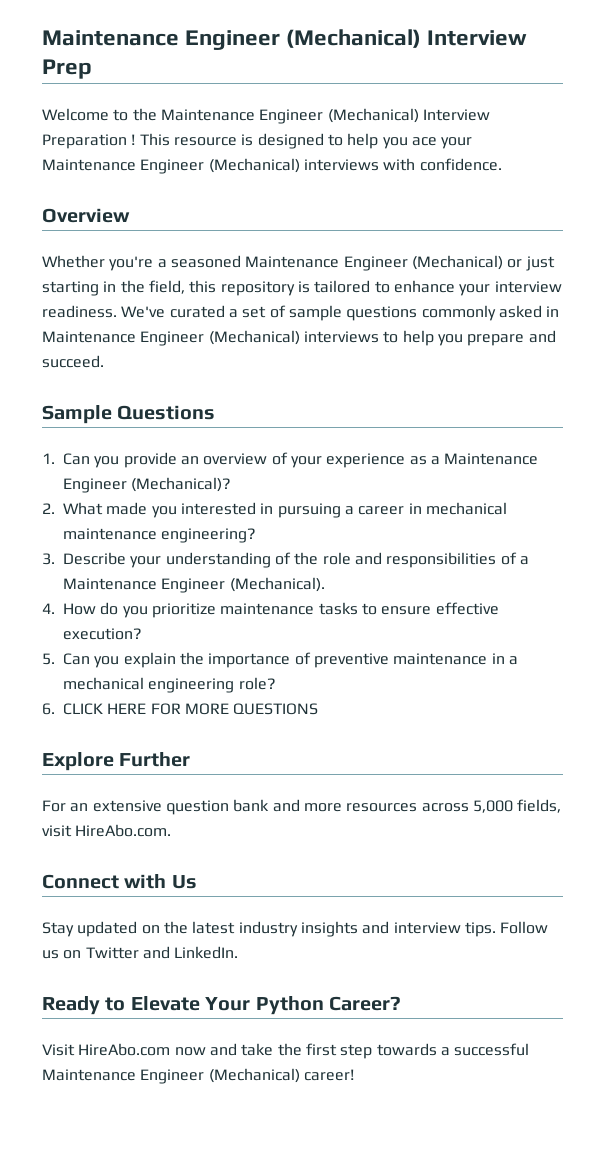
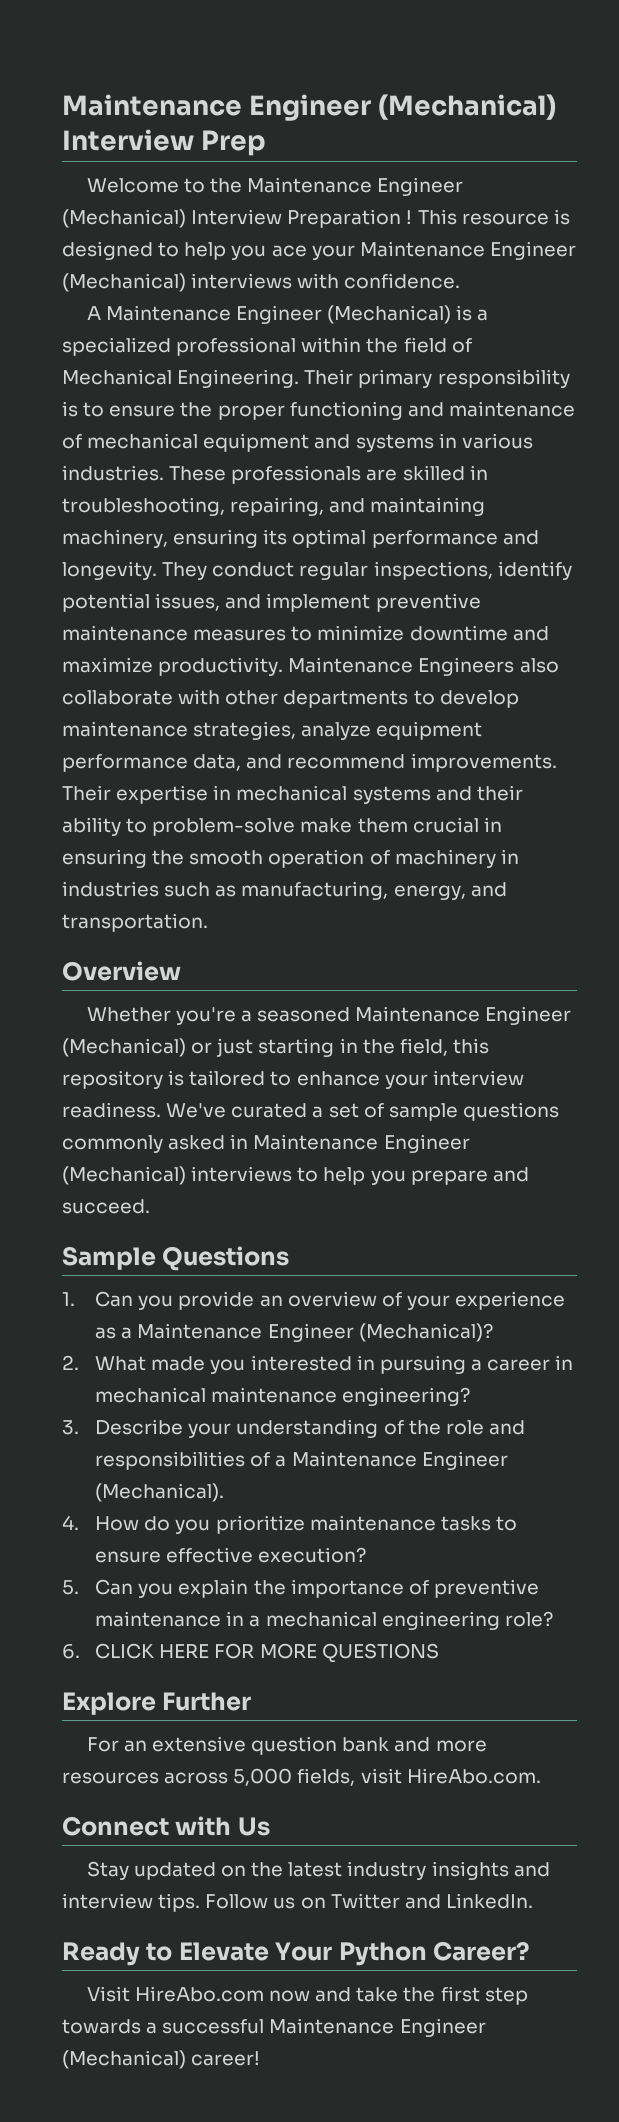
(502, 164) none -> [86,305,489,324] [62,337,472,356] [62,369,570,388] [62,401,575,420] [62,433,533,452] [62,465,488,484] [62,497,486,516] [62,529,539,548] [62,561,572,580] [62,593,481,612] [62,625,549,641] [62,657,559,676] [62,689,519,708] [62,721,483,740] [62,753,557,772] [62,785,523,804] [62,817,502,836] [62,849,519,868] [62,881,507,900] [62,913,208,932] // A Maintenance Engineer (Mechanical) is a specialized professional within the field of Mechanical Engineering. Their primary responsibility is to ensure the proper functioning and maintenance of mechanical equipment and systems in various industries. These professionals are skilled in troubleshooting, repairing, and maintaining machinery, ensuring its optimal performance and longevity. They conduct regular inspections, identify potential issues, and implement preventive maintenance measures to minimize downtime and maximize productivity. Maintenance Engineers also collaborate with other departments to develop maintenance strategies, analyze equipment performance data, and recommend improvements. Their expertise in mechanical systems and their ability to problem-solve make them crucial in ensuring the smooth operation of machinery in industries such as manufacturing, energy, and transportation.

